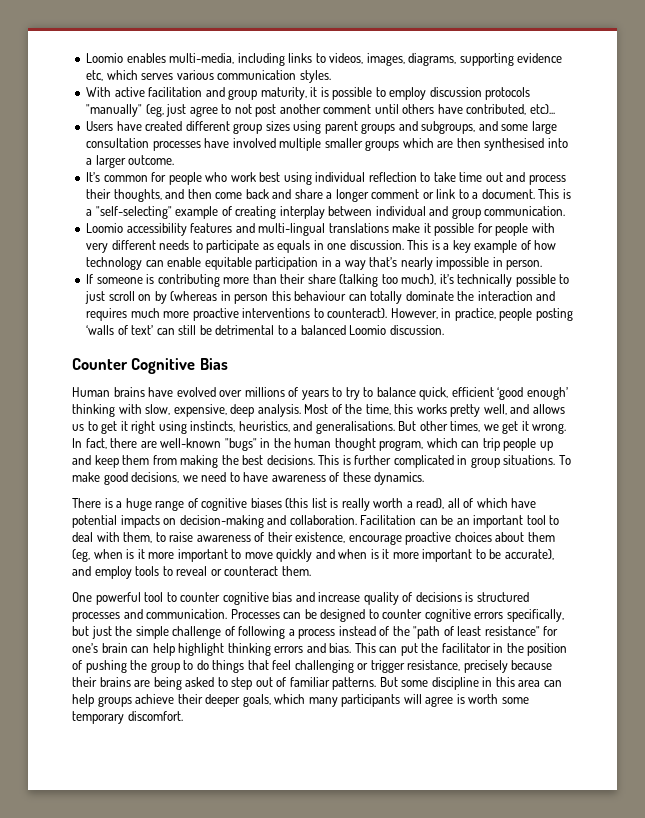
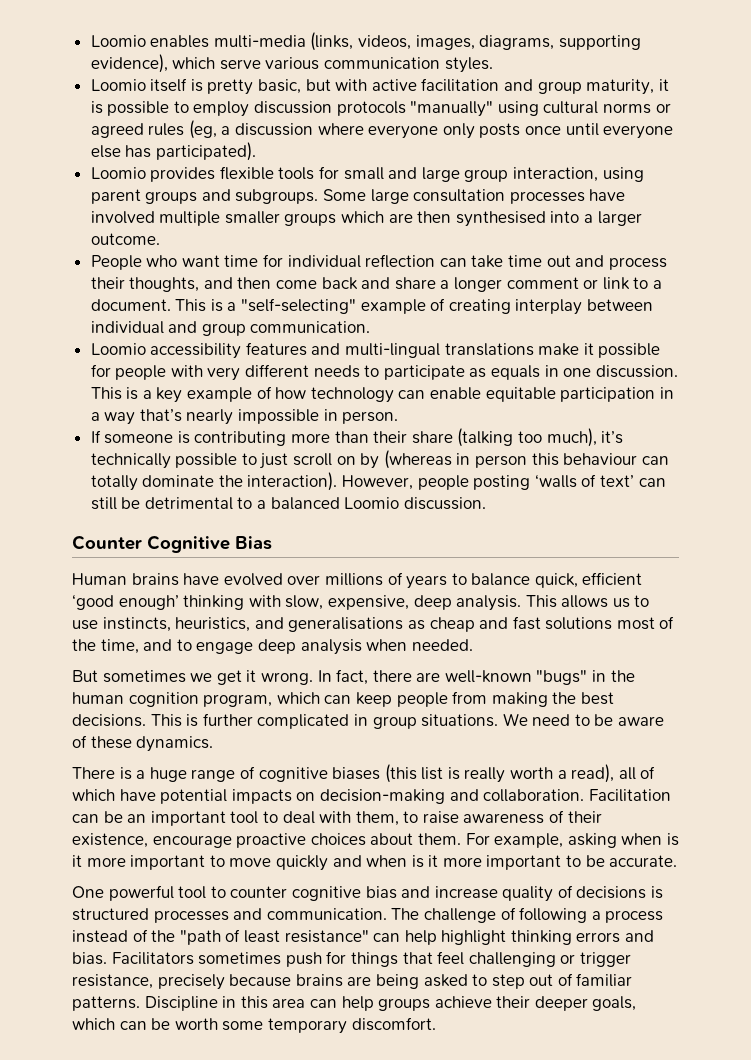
[169,53,563,66] [86,70,331,83] [86,87,112,97] multi-media, including links to videos, images, diagrams, supporting evidence etc, which serves various communication styles. // With -> [213,32,641,51] [90,54,493,73] [90,78,368,95] multi-media (links, videos, images, diagrams, supporting evidence), which serve various communication styles. // Loomio itself is pretty basic, but with
[145,104,555,117] [86,121,290,134] (eg, just agree to not post another comment until others have contributed, etc)... // Users have created different group sizes -> [497,101,671,116] [90,120,674,139] [90,142,256,161] [90,166,599,182] using cultural norms or agreed rules (eg, a discussion where everyone only posts once until everyone else has participated). // Loomio provides flexible tools for small and large group interaction,
[421,121,529,134] subgroups, and some -> [235,189,367,204] subgroups. Some
[86,172,312,185] It’s common for people who work best using -> [90,254,284,270] People who want time for
[420,172,431,182] to -> [439,258,467,267] can
[477,291,556,301] [86,308,496,321] interaction and requires much more proactive interventions to counteract). However, in practice, -> [247,472,414,491] interaction). However,
[345,387,374,400] try to -> (467, 579) none
[304,404,565,417] [72,421,481,434] Most of the time, this works pretty well, and allows us to get it right using instincts, heuristics, and generalisations. But other times, -> [525,595,650,608] [72,616,675,632] [72,639,473,655] [72,670,186,683] This allows us to use instincts, heuristics, and generalisations as cheap and fast solutions most of the time, and to engage deep analysis when needed. // But sometimes
[334,438,376,451] thought -> [128,692,199,707] cognition
[482,438,553,451] [72,455,150,468] trip people up and keep them -> [355,692,448,707] keep people
[558,455,571,465] [72,472,326,485] To make good decisions, we need to have awareness -> [502,713,665,726] We need to be aware
[527,532,555,542] [72,549,90,562] them (eg, -> [417,833,617,848] them. For example, asking
[504,549,554,560] [72,566,311,579] accurate), and employ tools to reveal or counteract them. -> [609,855,678,867] accurate.
[230,609,564,622] [72,626,169,639] Processes can be designed to counter cognitive errors specifically, but just the simple -> [391,908,420,920] The
[543,626,559,636] [72,643,128,653] for one’s brain -> (369, 936) none
[354,643,568,656] [72,660,209,673] This can put the facilitator in the position of pushing the group to do -> [111,951,347,967] Facilitators sometimes push for
[72,677,97,687] their -> (292, 980) none
[379,677,479,690] But some discipline -> [144,996,218,1011] Discipline
[308,694,465,707] many participants will agree is -> [119,1018,171,1030] can be

